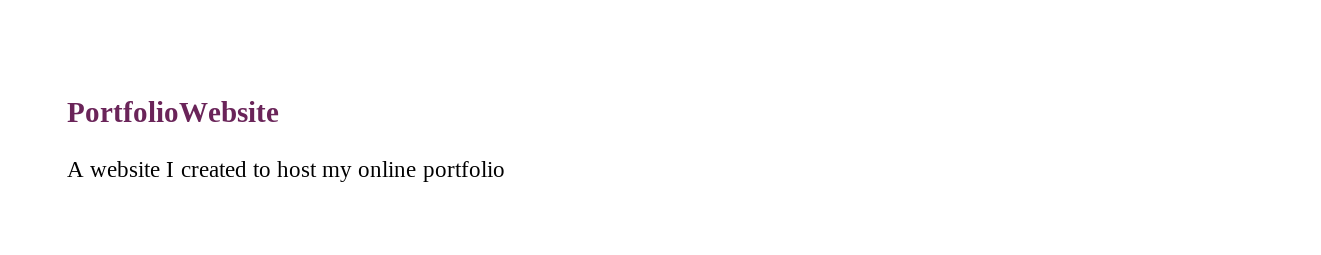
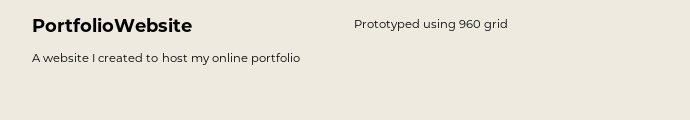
(505, 171) none -> [354,19,509,31] Prototyped using 960 grid

